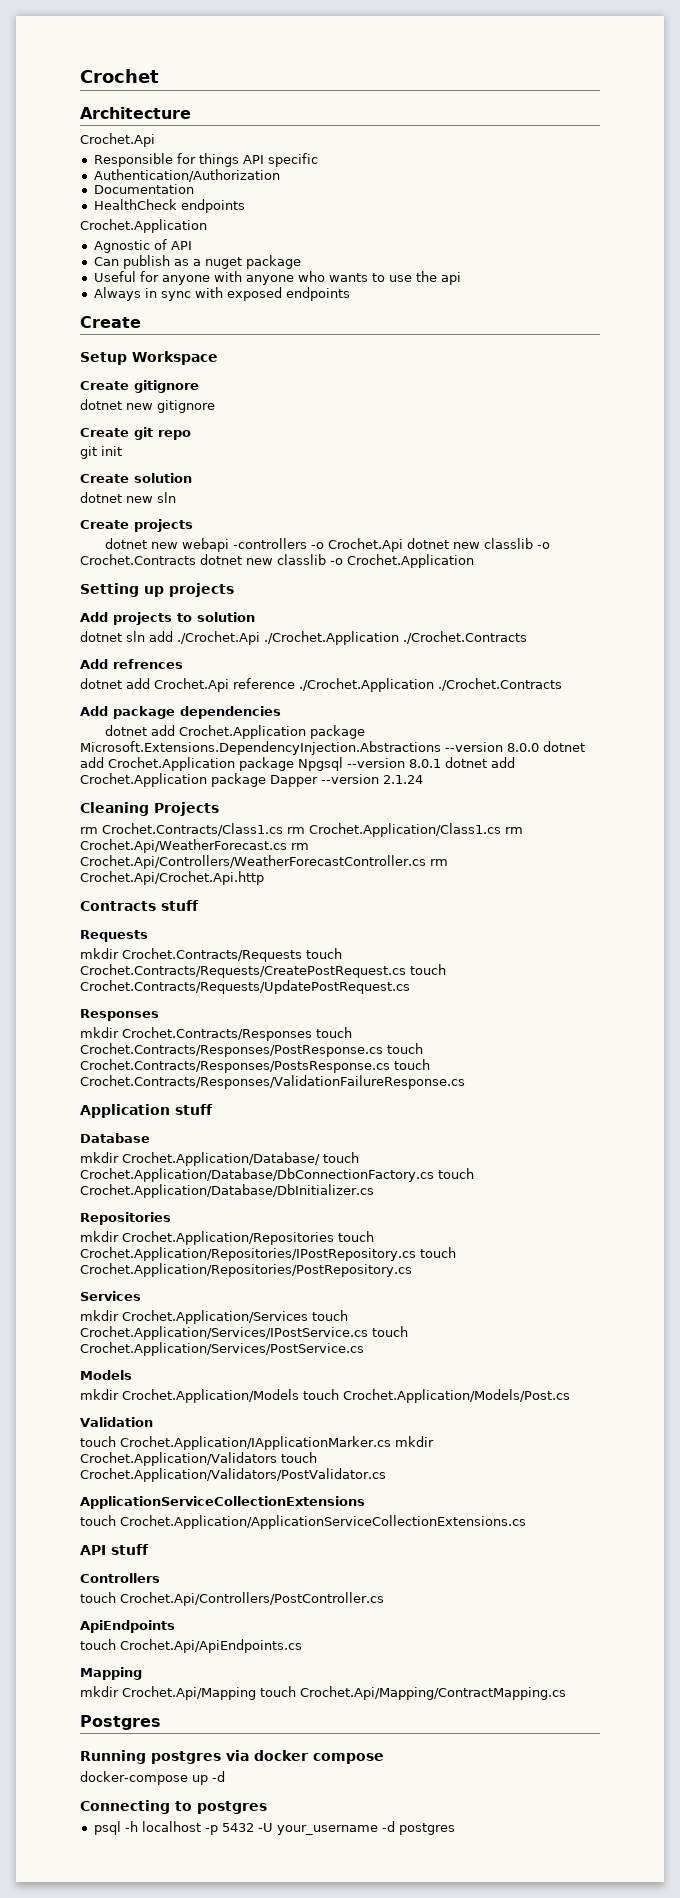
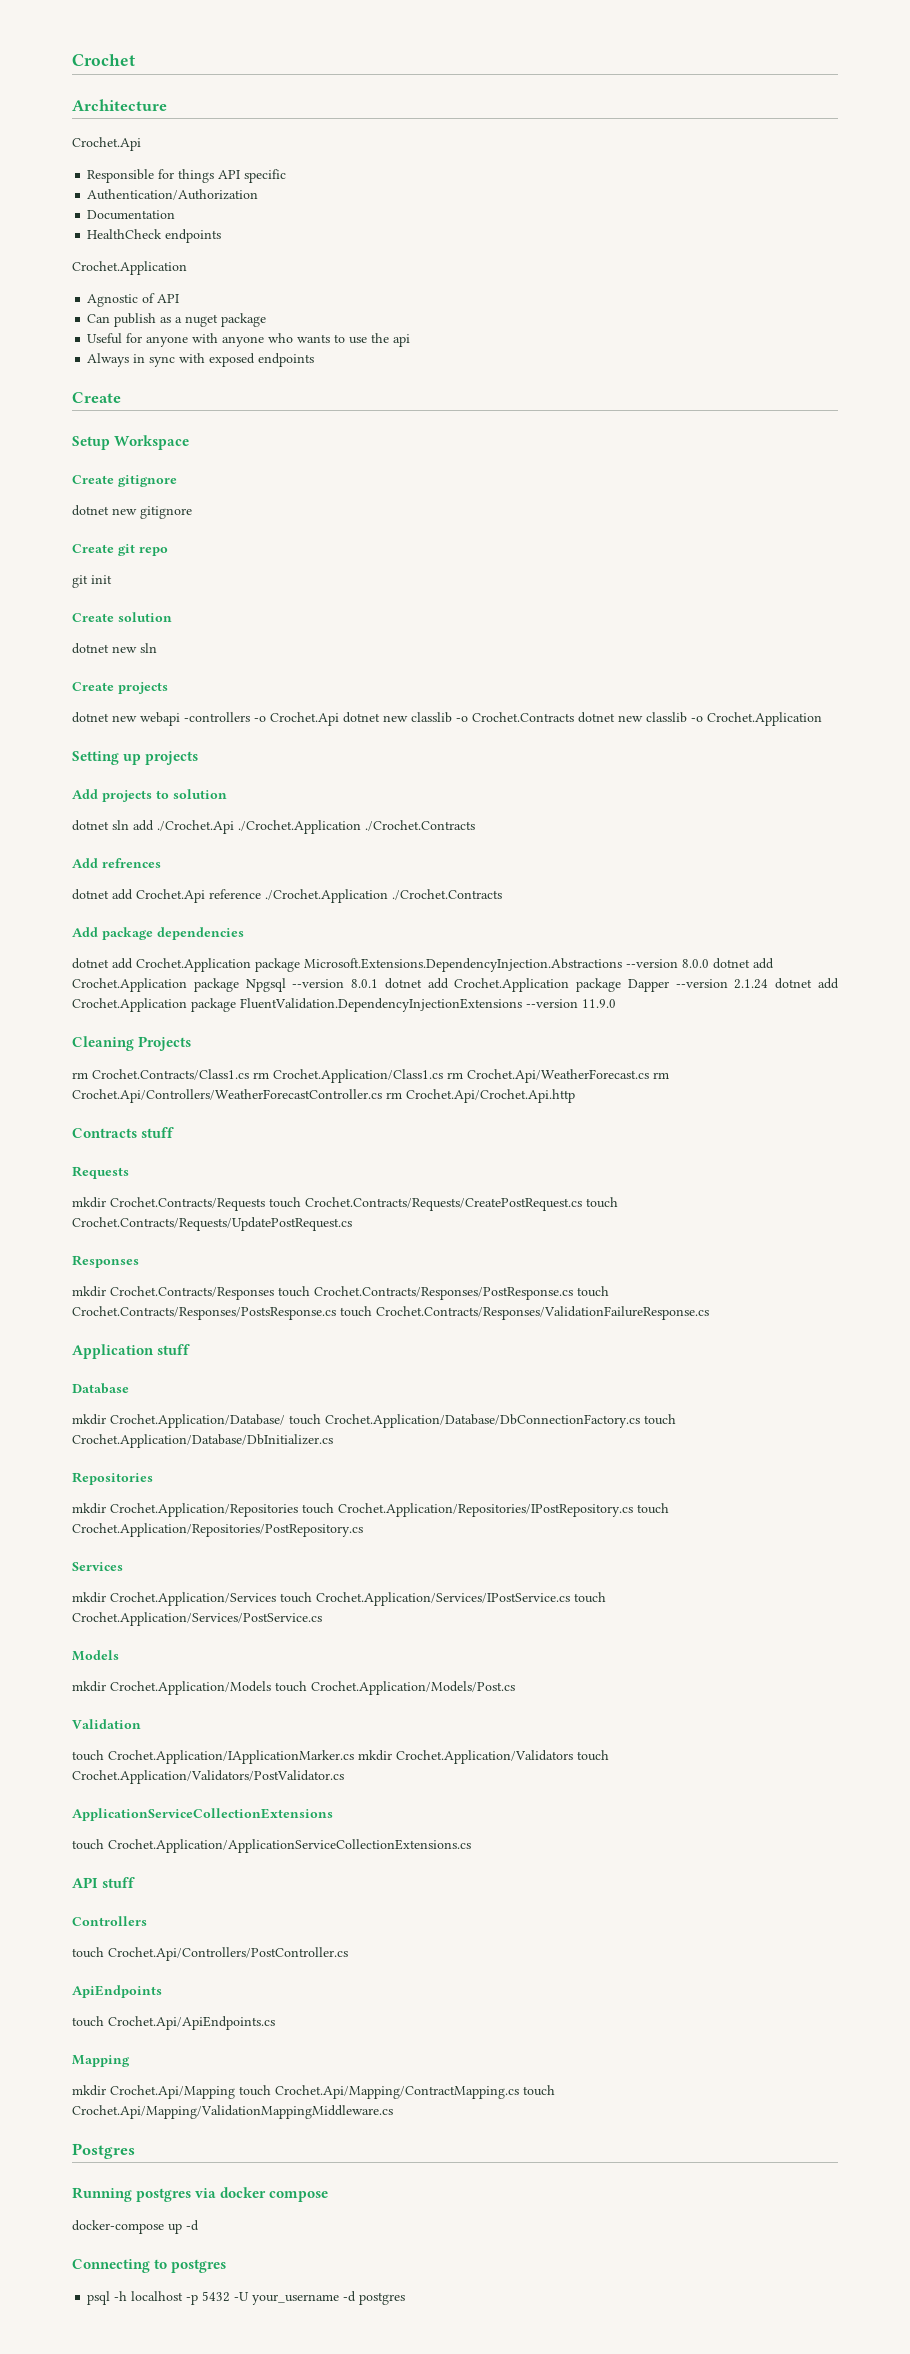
(423, 779) none -> [775,978,839,989] [72,998,616,1012] dotnet add Crochet.Application package FluentValidation.DependencyInjectionExtensions --version 11.9.0
(566, 1693) none -> [523,2085,555,2096] [72,2105,393,2119] touch Crochet.Api/Mapping/ValidationMappingMiddleware.cs

